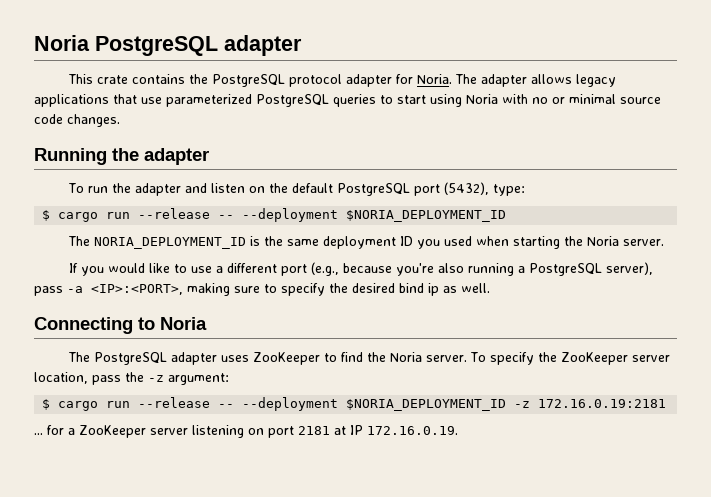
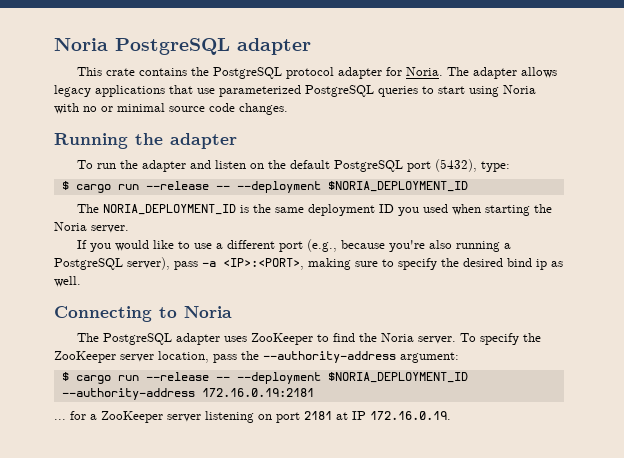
[148,375,164,382] -z -> [263,351,396,363] --authority-address
[514,401,531,408] -z -> [61,388,195,400] --authority-address

